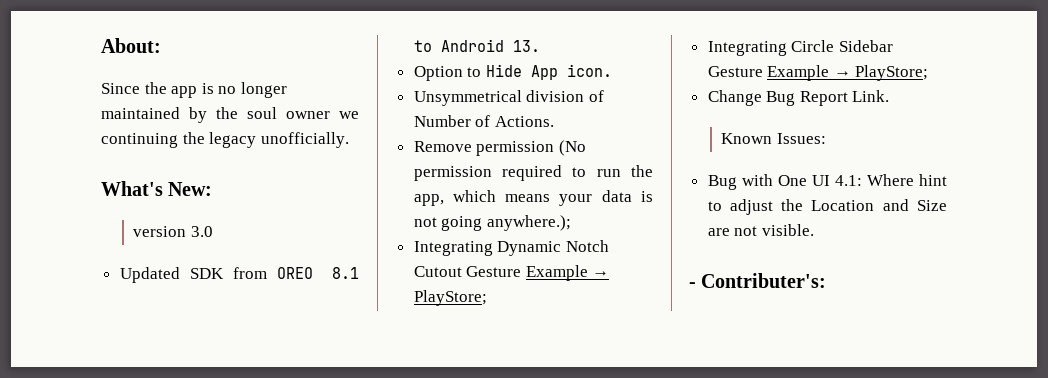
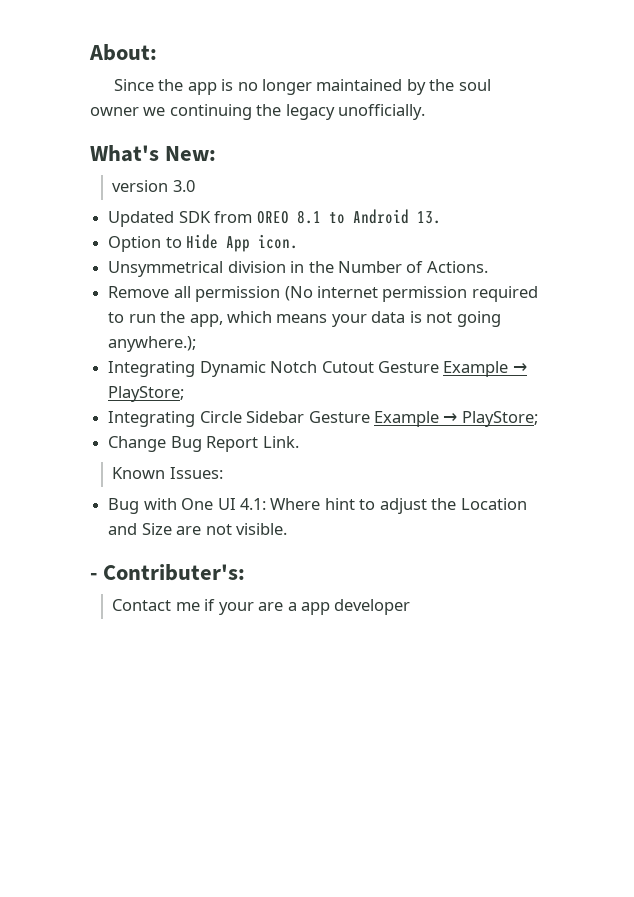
[588,90,604,102] of -> [290,261,334,273] in the
(472, 146) none -> [173,286,191,298] all
(586, 148) none -> [316,286,378,298] internet
(827, 280) none -> [112,599,411,615] // Contact me if your are a app developer

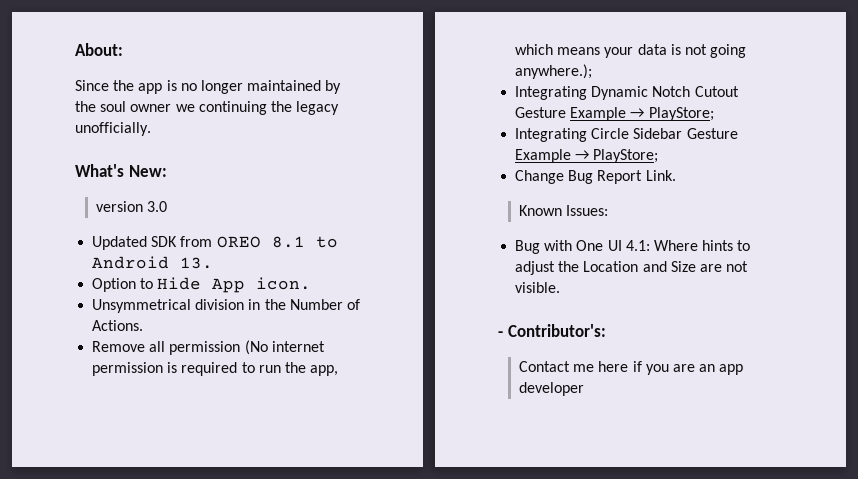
(468, 294) none -> [167,362,178,373] is
[324,498,355,510] hint -> [702,240,734,251] hints
[103,564,246,581] Contributer's: -> [507,324,606,337] Contributor's:
[204,599,297,615] if your are a -> [598,361,716,375] here if you are an

